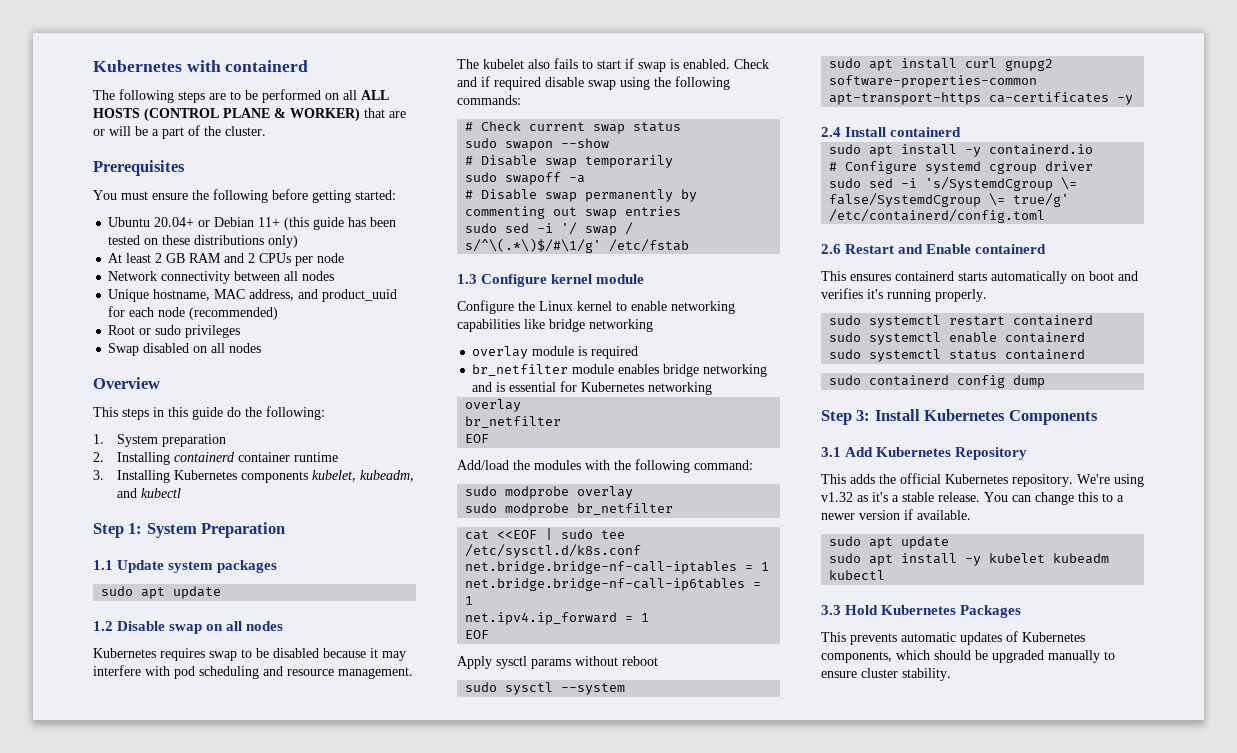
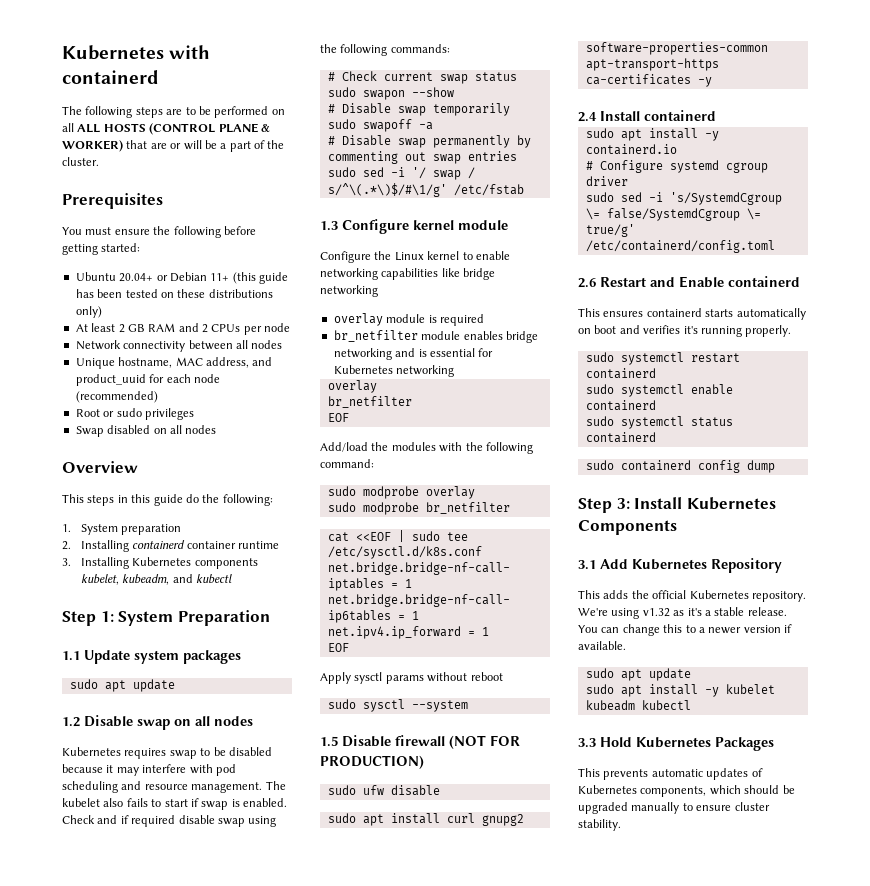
(626, 689) none -> [320,735,520,749] [320,755,424,769] [327,785,440,796] // 1.5 Disable firewall (NOT FOR PRODUCTION) // sudo ufw disable

